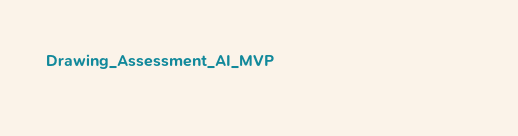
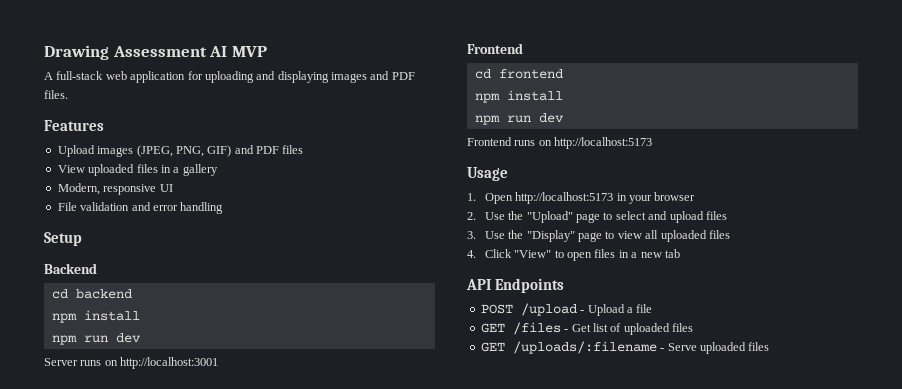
[46,54,274,69] Drawing_Assessment_AI_MVP -> [44,45,267,60] [44,71,415,83] [44,90,68,99] [44,120,104,131] [57,145,304,157] [57,164,218,176] [57,183,173,195] [57,202,224,214] [44,232,82,246] [44,263,97,274] [51,289,132,299] [51,310,140,323] [51,333,141,345] [44,357,219,369] [467,43,523,54] [474,69,563,79] [474,90,563,103] [474,113,564,125] [467,137,653,149] [467,167,508,181] [467,192,696,204] [467,211,727,223] [467,230,730,242] [467,249,680,261] [466,278,565,293] [480,303,653,316] [480,322,693,335] [480,341,770,354] Drawing Assessment AI MVP // A full-stack web application for uploading and displaying images and PDF files. // Features // Upload images (JPEG, PNG, GIF) and PDF files // View uploaded files in a gallery // Modern, responsive UI // File validation and error handling // Setup // Backend // cd backend // npm install // npm run dev // Server runs on http://localhost:3001 // Frontend // cd frontend // npm install // npm run dev // Frontend runs on http://localhost:5173 // Usage // 1. Open http://localhost:5173 in your browser // 2. Use the "Upload" page to select and upload files // 3. Use the "Display" page to view all uploaded files // 4. Click "View" to open files in a new tab // API Endpoints // POST /upload - Upload a file // GET /files - Get list of uploaded files // GET /uploads/:filename - Serve uploaded files

